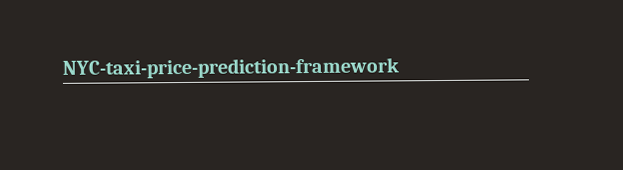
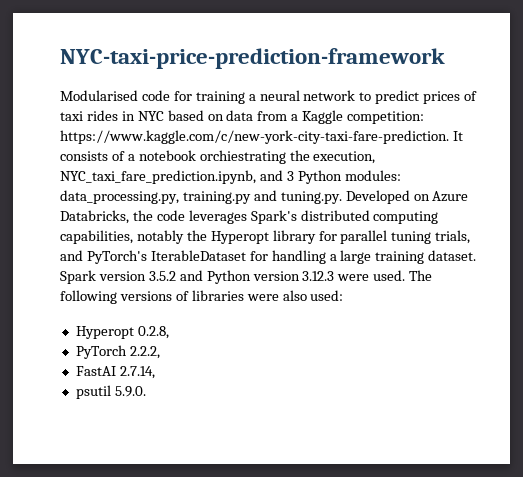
(399, 68) none -> [60,90,478,104] [60,110,425,124] [60,130,463,144] [60,150,376,164] [60,170,401,184] [60,190,469,204] [60,210,439,224] [60,230,471,244] [60,250,477,264] [60,270,433,284] [60,290,344,304] [75,326,169,339] [75,345,160,359] [75,366,155,379] [75,385,146,399] // Modularised code for training a neural network to predict prices of taxi rides in NYC based on data from a Kaggle competition: https://www.kaggle.com/c/new-york-city-taxi-fare-prediction. It consists of a notebook orchiestrating the execution, NYC_taxi_fare_prediction.ipynb, and 3 Python modules: data_processing.py, training.py and tuning.py. Developed on Azure Databricks, the code leverages Spark's distributed computing capabilities, notably the Hyperopt library for parallel tuning trials, and PyTorch's IterableDataset for handling a large training dataset. Spark version 3.5.2 and Python version 3.12.3 were used. The following versions of libraries were also used: // Hyperopt 0.2.8, // PyTorch 2.2.2, // FastAI 2.7.14, // psutil 5.9.0.

